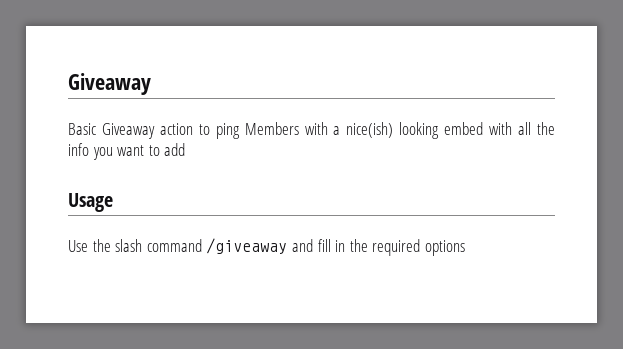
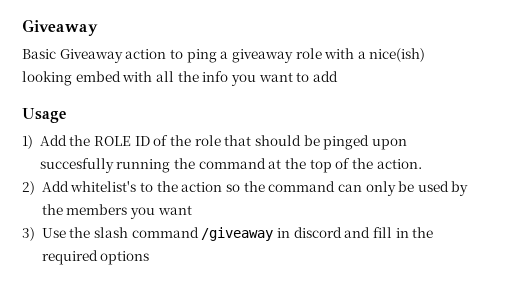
[244,122,299,135] Members -> [220,48,322,63] a giveaway role
(113, 202) none -> [22,135,407,150] [39,158,422,173] [22,181,469,196] [41,204,192,219] [22,227,35,241] 1) Add the ROLE ID of the role that should be pinged upon succesfully running the command at the top of the action. // 2) Add whitelist's to the action so the command can only be used by the members you want // 3)
(288, 246) none -> [276,227,342,238] in discord

